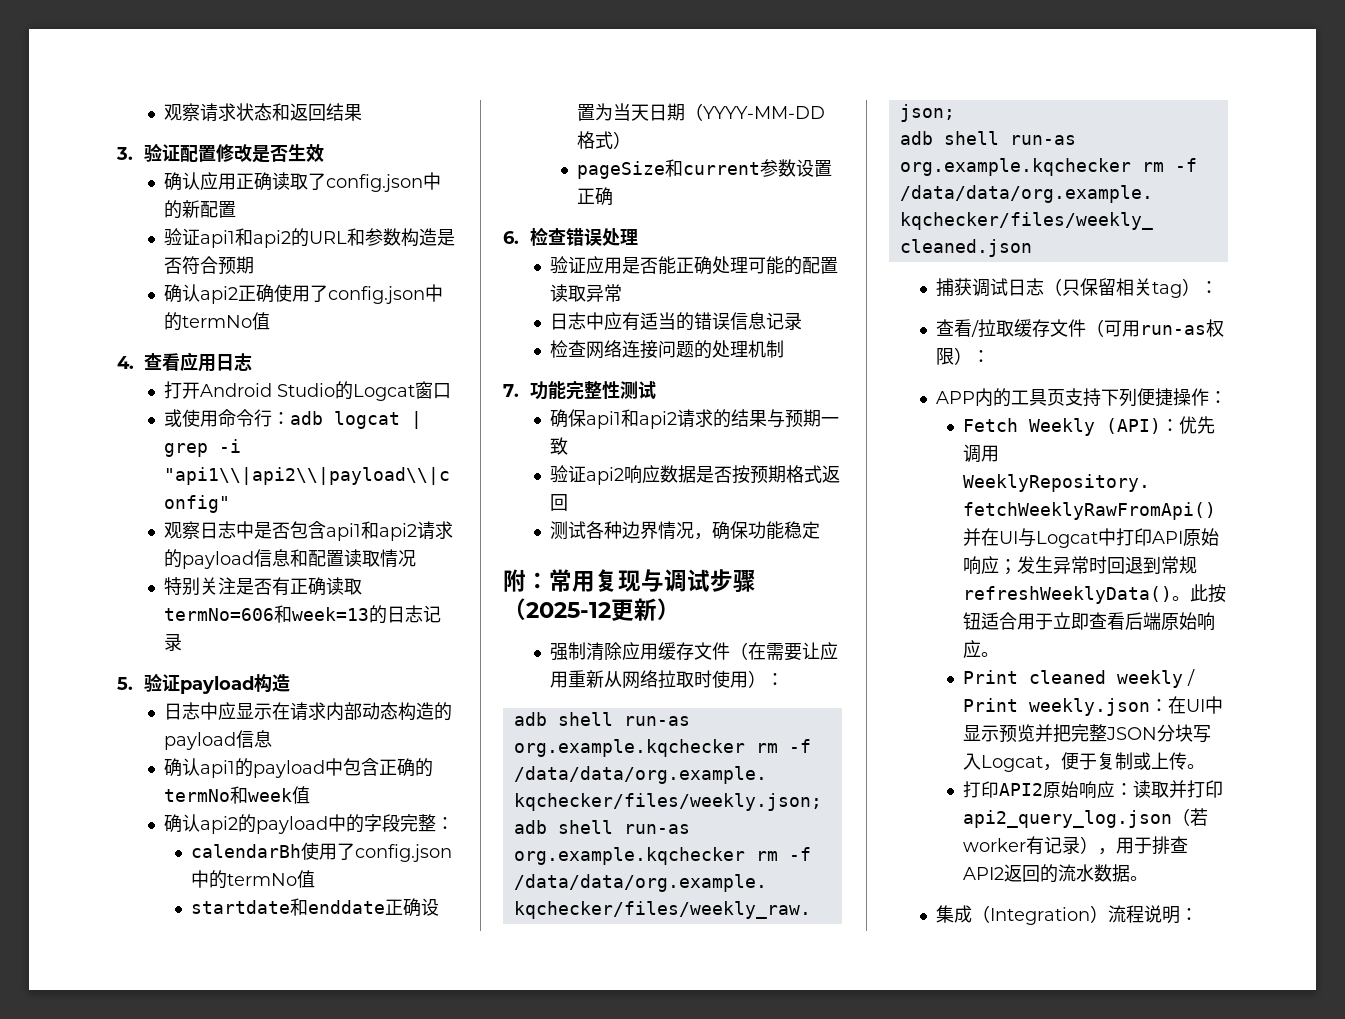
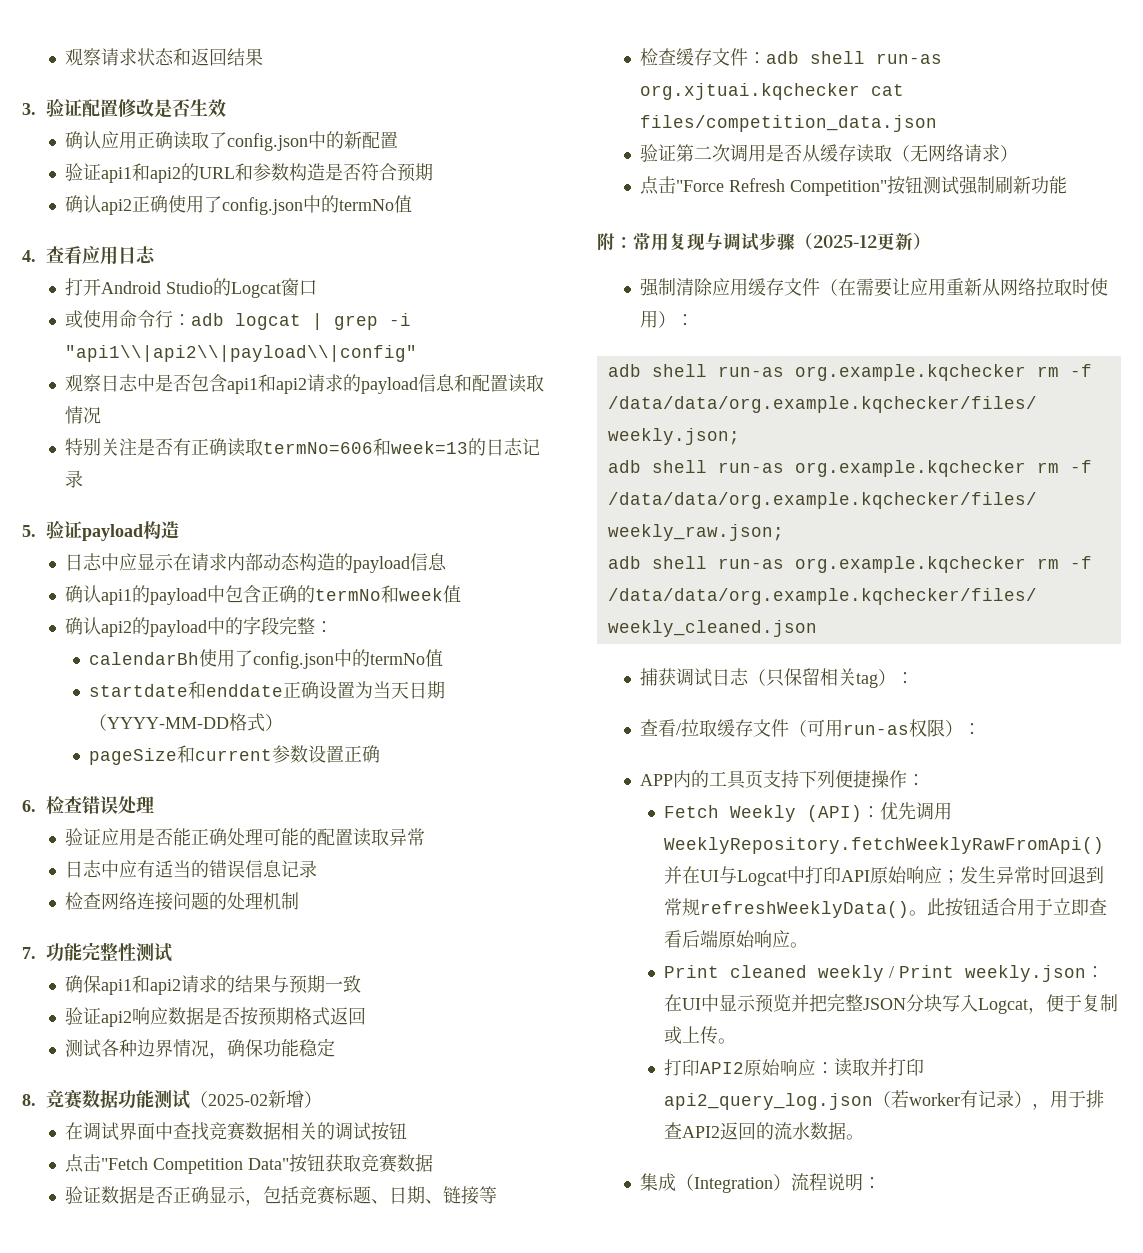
(821, 530) none -> [22,1089,322,1110] [65,1122,408,1141] [65,1154,434,1174] [65,1186,498,1206] [640,48,943,66] [640,83,905,100] [640,115,938,132] [640,144,1019,163] [640,176,1068,196] // 8.竞赛数据功能测试（2025-02新增） // 在调试界面中查找竞赛数据相关的调试按钮 // 点击"Fetch Competition Data"按钮获取竞赛数据 // 验证数据是否正确显示，包括竞赛标题、日期、链接等 // 检查缓存文件：adb shell run-as org.xjtuai.kqchecker cat files/competition_data.json // 验证第二次调用是否从缓存读取（无网络请求） // 点击"Force Refresh Competition"按钮测试强制刷新功能

